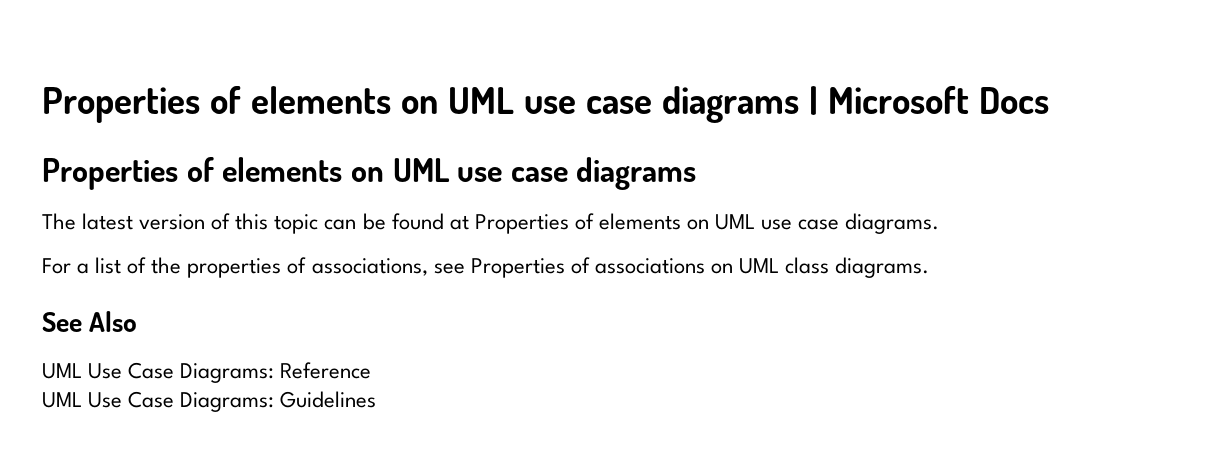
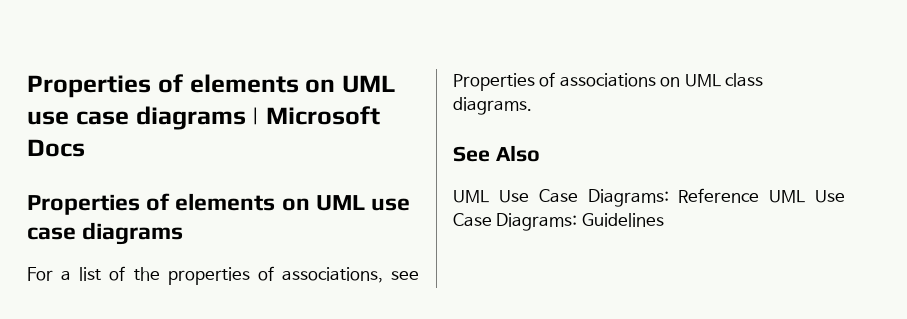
[42,213,940,234] // The latest version of this topic can be found at Properties of elements on UML use case diagrams. -> (184, 233) none
(372, 370) // -> (760, 195) none

